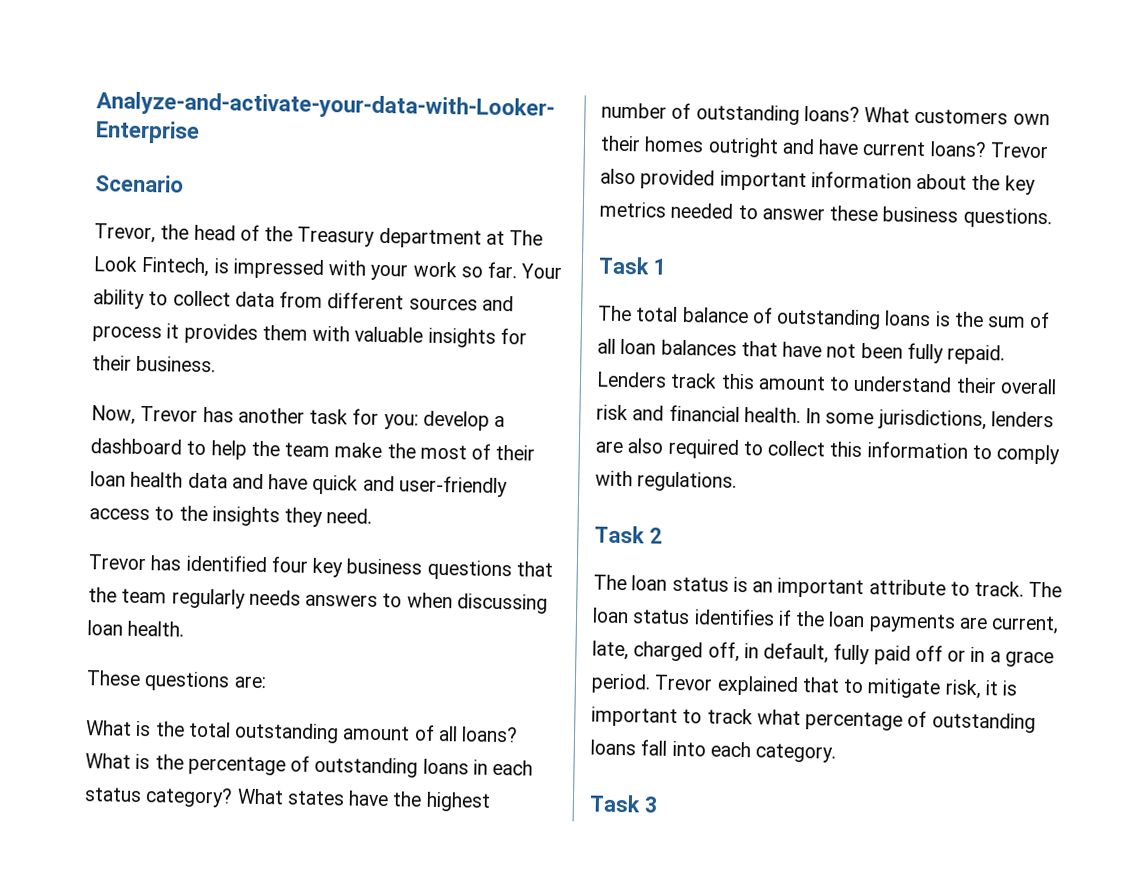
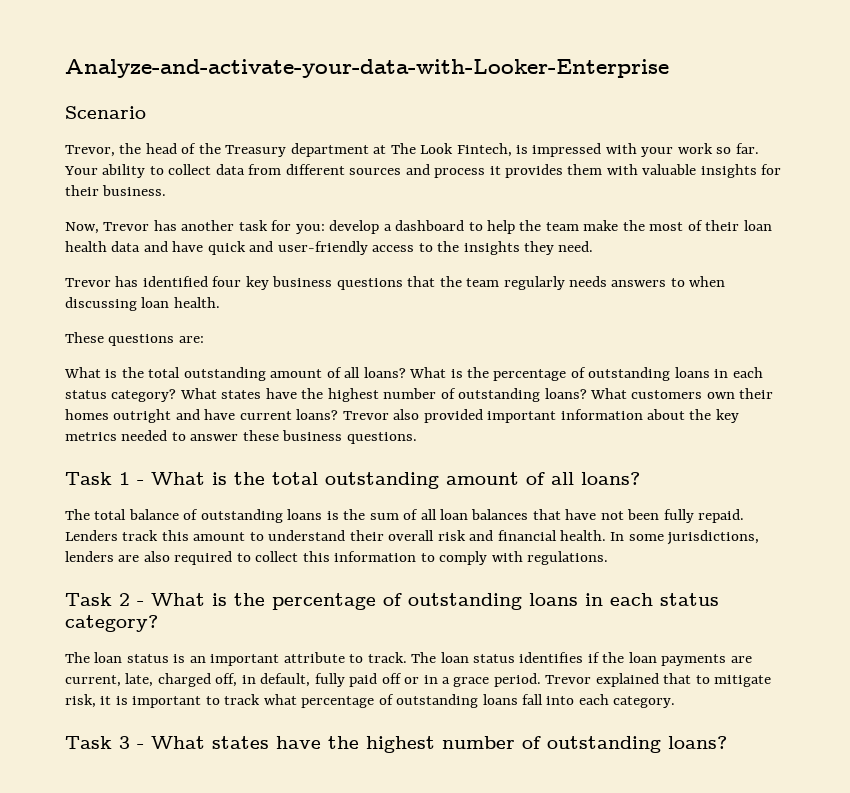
(667, 266) none -> [137,472,640,489] - What is the total outstanding amount of all loans?
(662, 535) none -> [137,593,719,610] [65,615,158,632] - What is the percentage of outstanding loans in each status category?
(658, 804) none -> [137,736,727,753] - What states have the highest number of outstanding loans?

